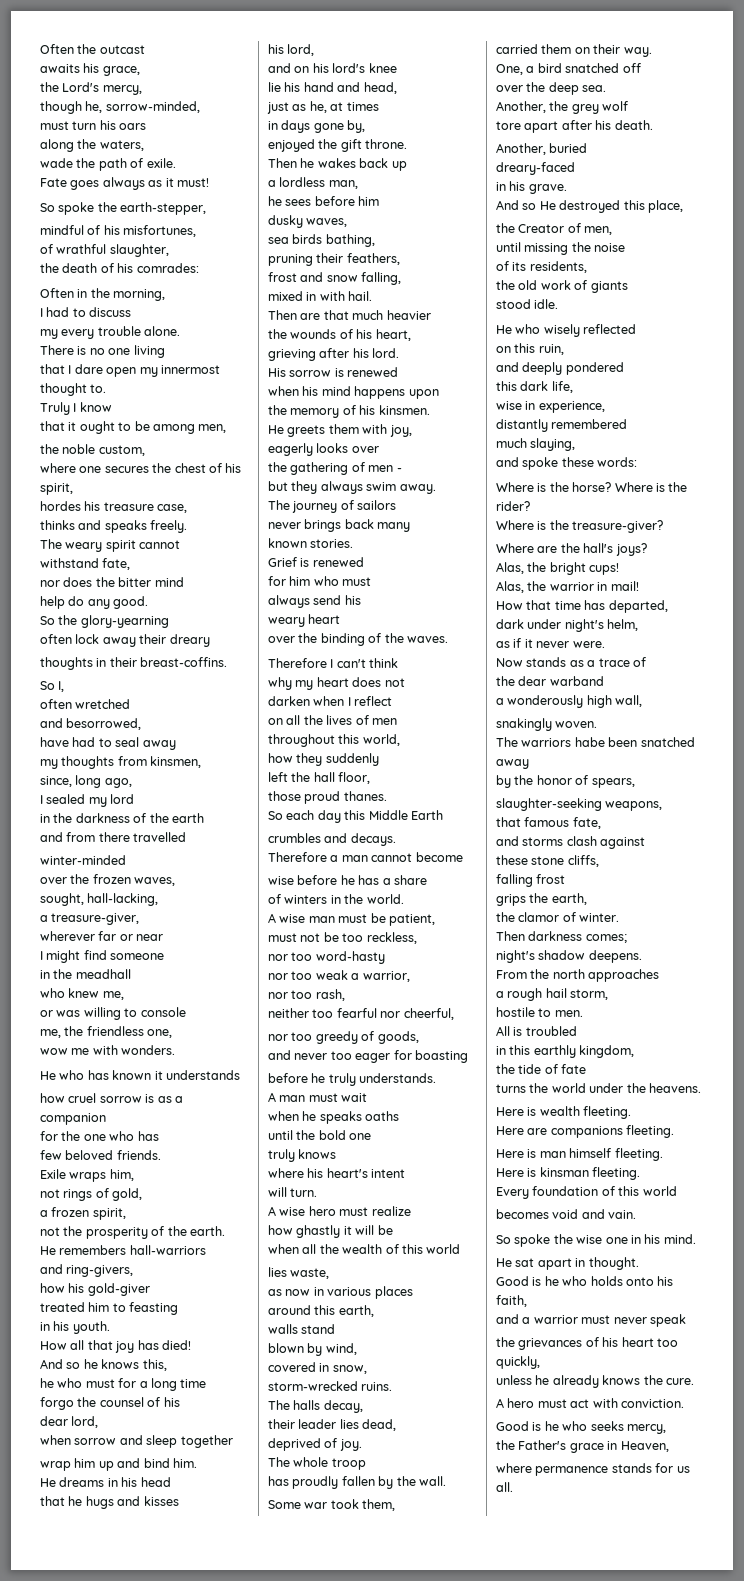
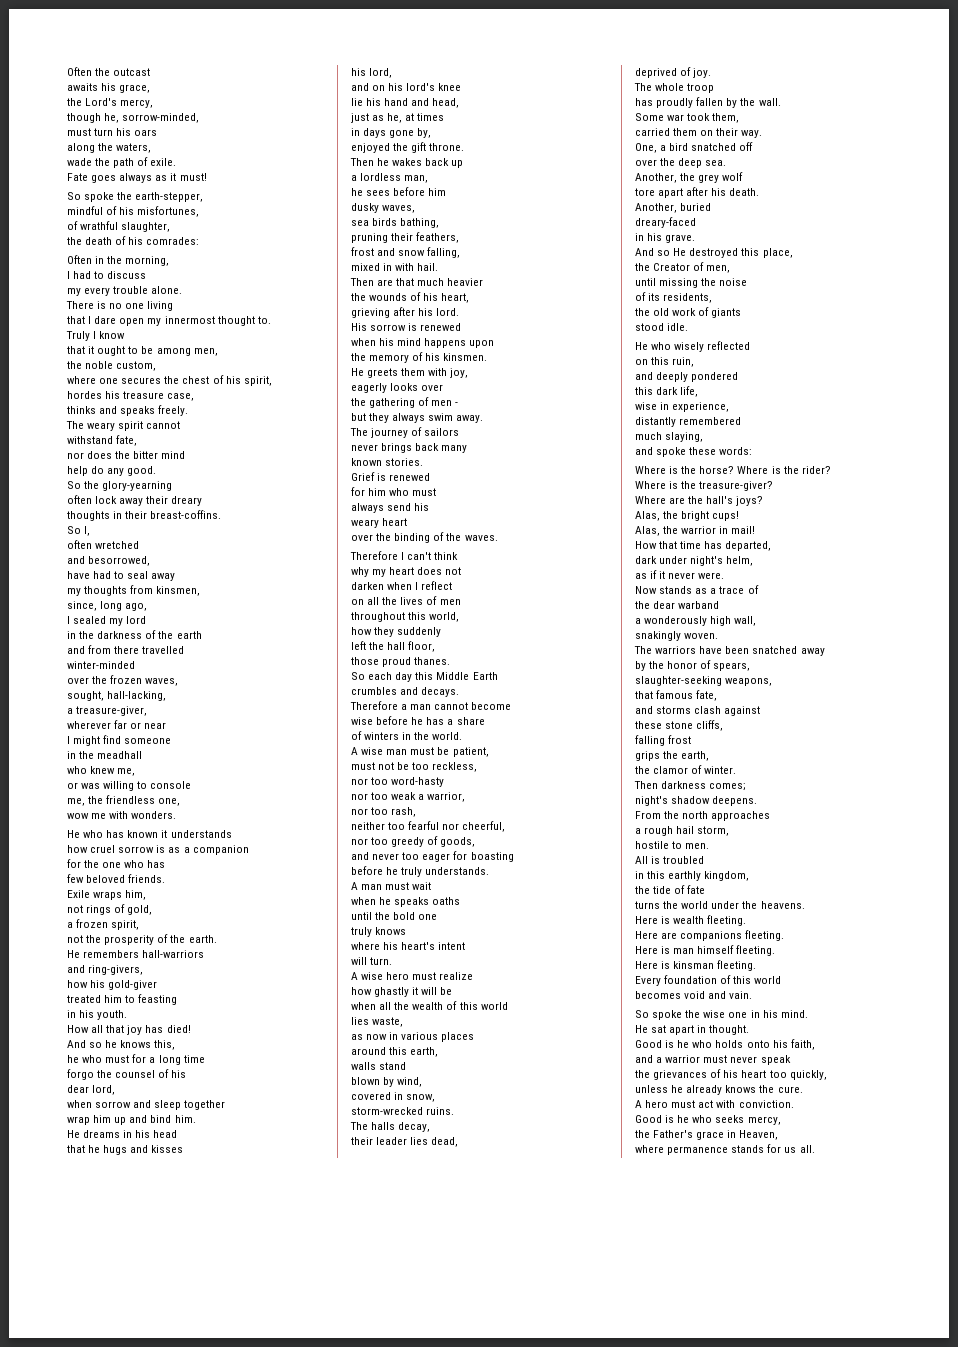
[574,737,605,747] habe -> [699,646,723,654] have

